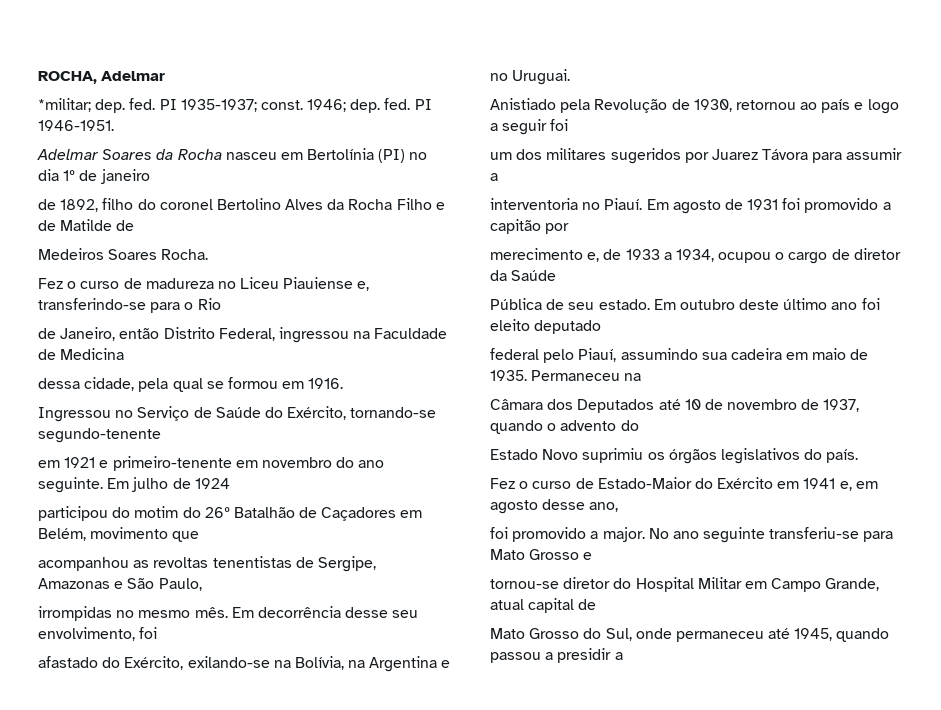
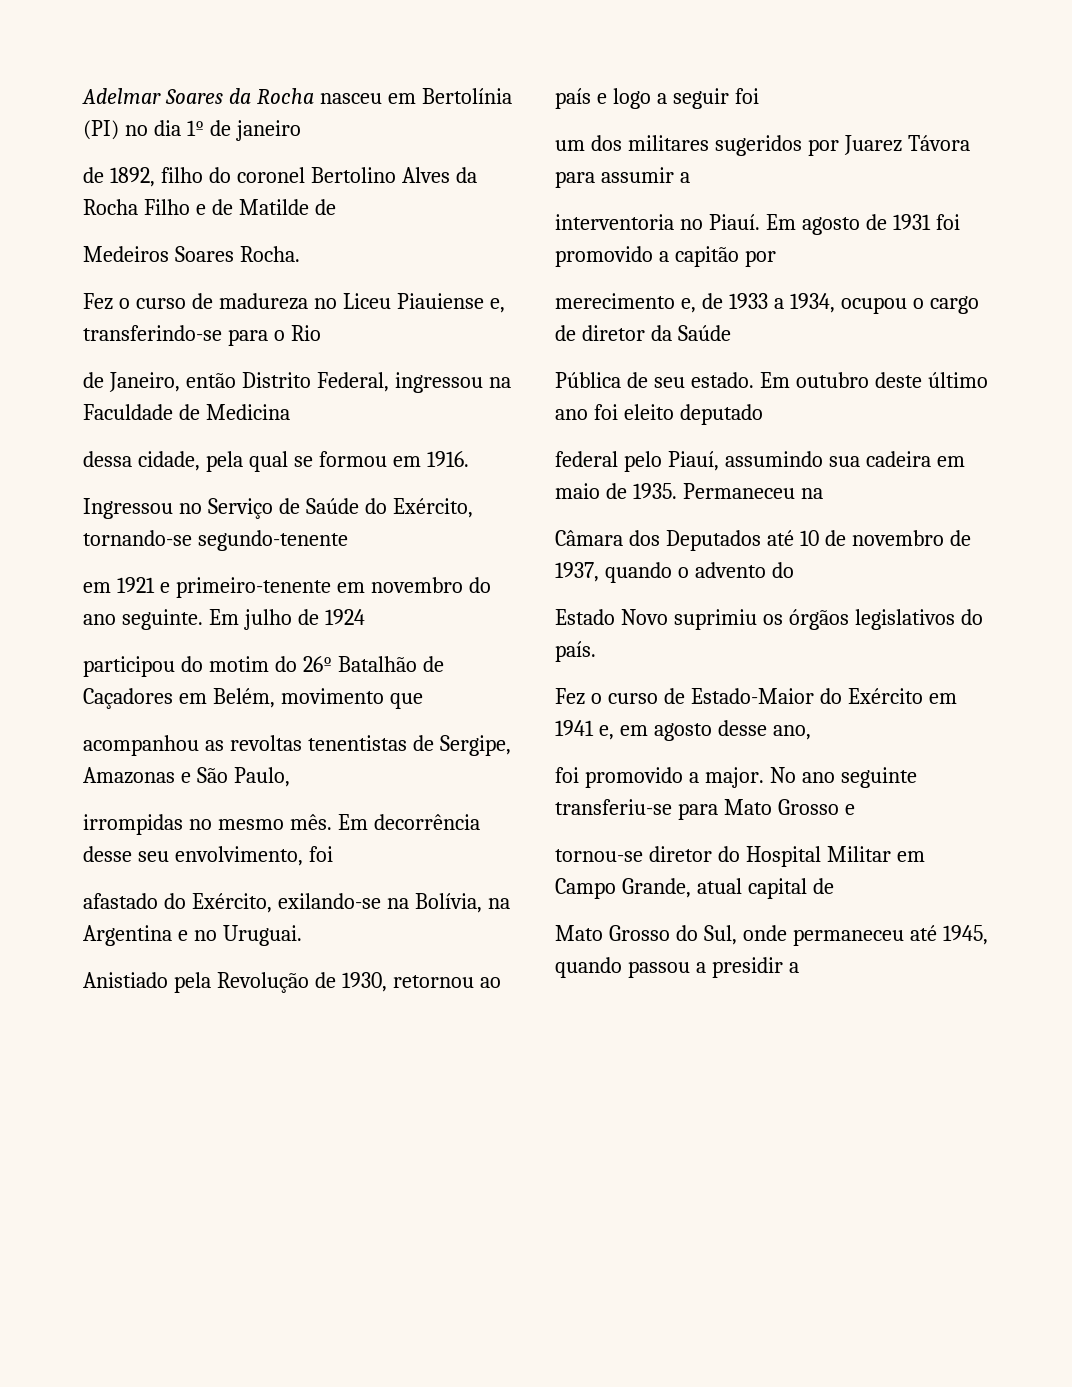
[38,71,166,84] [38,98,432,113] [38,120,114,131] ROCHA, Adelmar // *militar; dep. fed. PI 1935-1937; const. 1946; dep. fed. PI 1946-1951. // -> (82, 96) none

